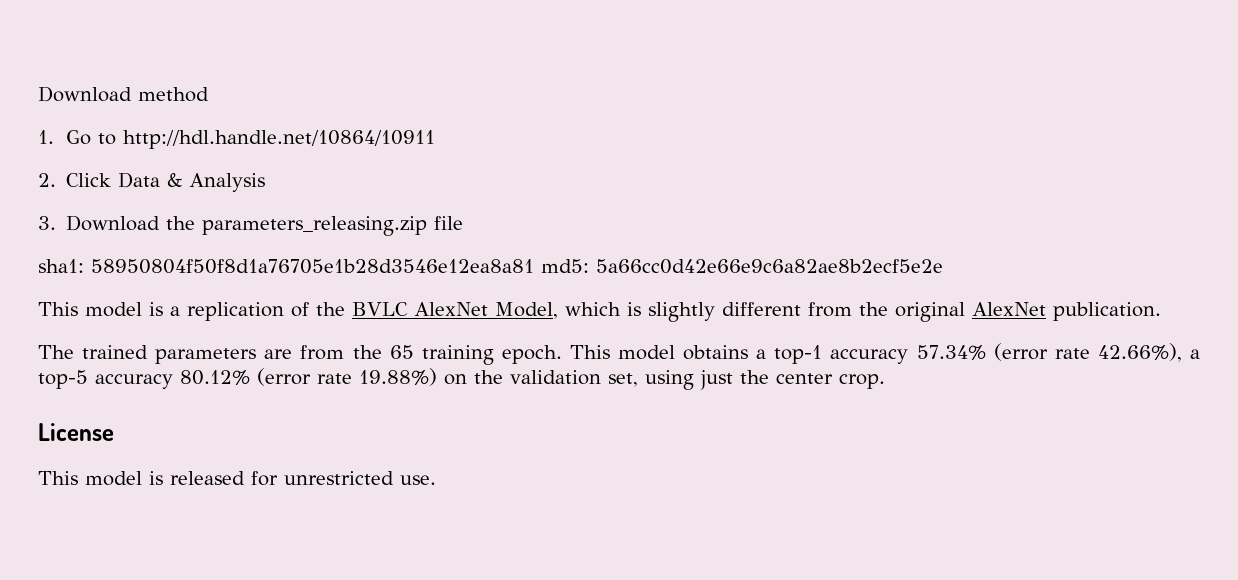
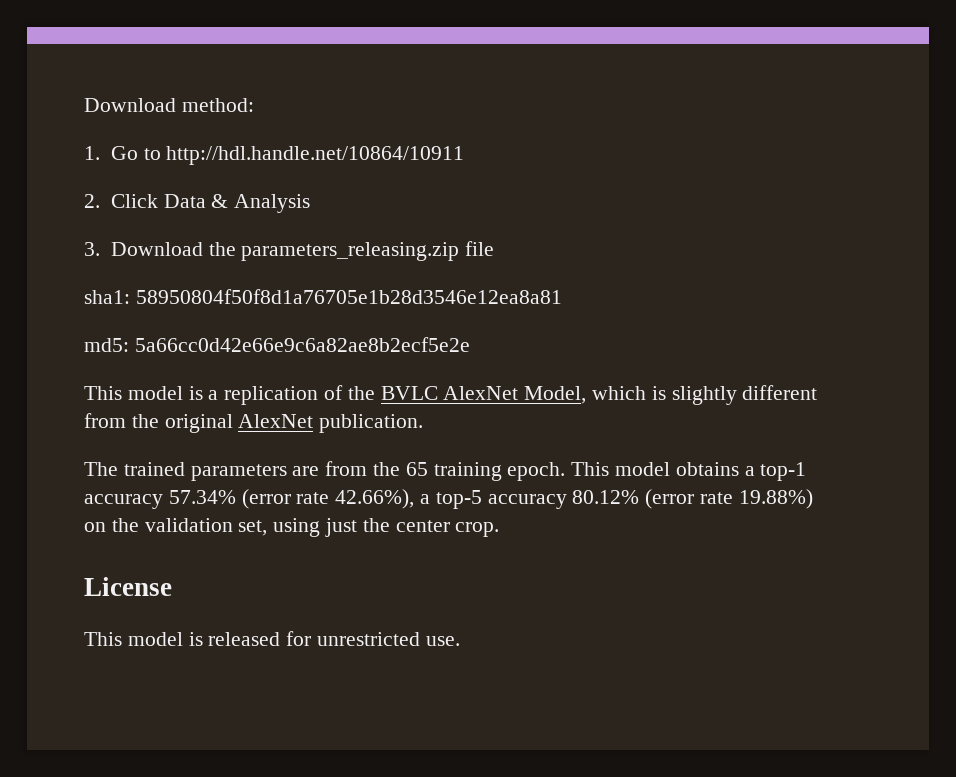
[38,86,209,102] Download method -> [84,98,254,112] Download method:
(534, 266) none -> (562, 296) //

